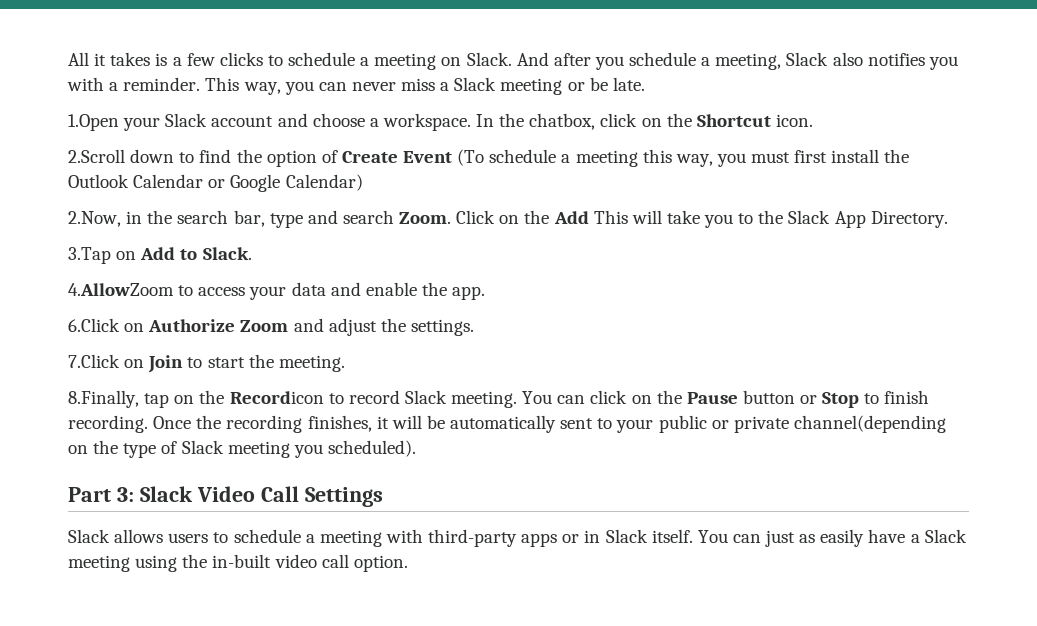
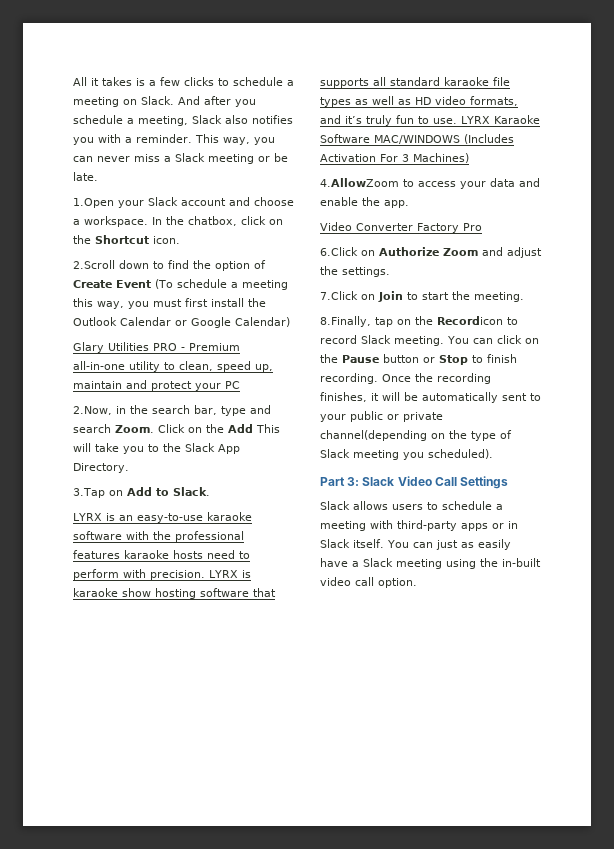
(363, 182) none -> [73,342,240,353] [73,361,273,372] [73,380,240,391] // Glary Utilities PRO - Premium all-in-one utility to clean, speed up, maintain and protect your PC
(252, 253) none -> [73,512,252,523] [73,531,244,542] [73,550,250,559] [73,569,251,580] [73,588,276,599] [320,77,510,88] [320,96,518,107] [320,115,540,126] [320,134,514,144] [320,153,469,163] // LYRX is an easy-to-use karaoke software with the professional features karaoke hosts need to perform with precision. LYRX is karaoke show hosting software that supports all standard karaoke file types as well as HD video formats, and it’s truly fun to use. LYRX Karaoke Software MAC/WINDOWS (Includes Activation For 3 Machines)
(486, 293) none -> [320,222,482,233] // Video Converter Factory Pro

